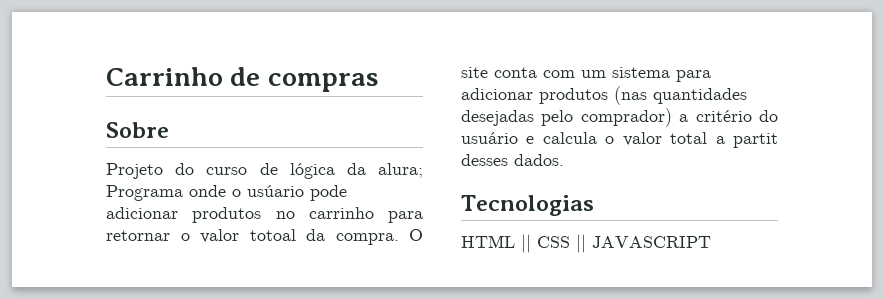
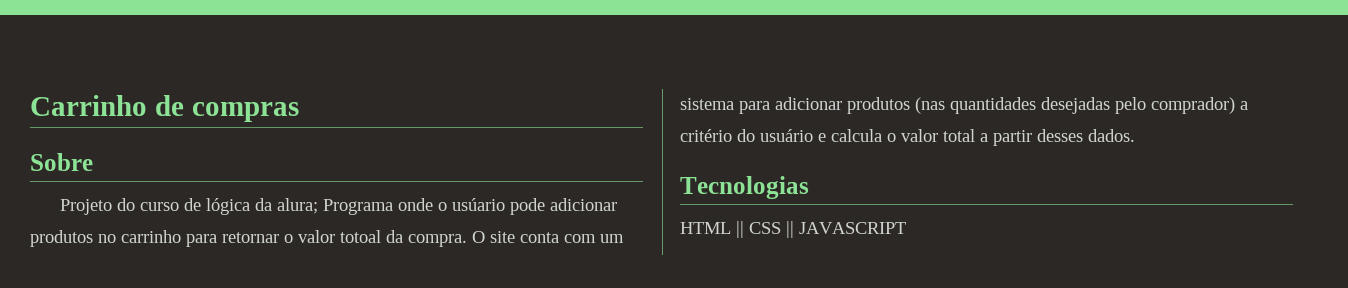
[733,133,778,148] partit -> [993,130,1032,146] partir

